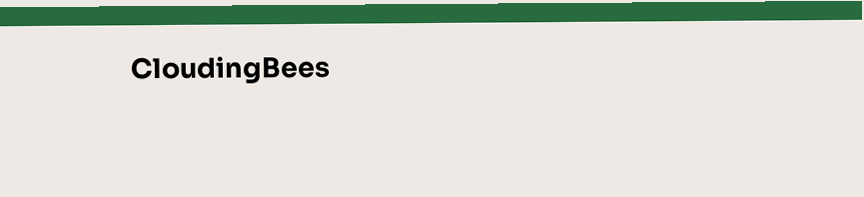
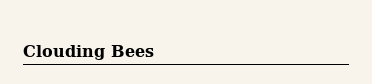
[130,55,330,85] CloudingBees -> [23,45,154,60] Clouding Bees

